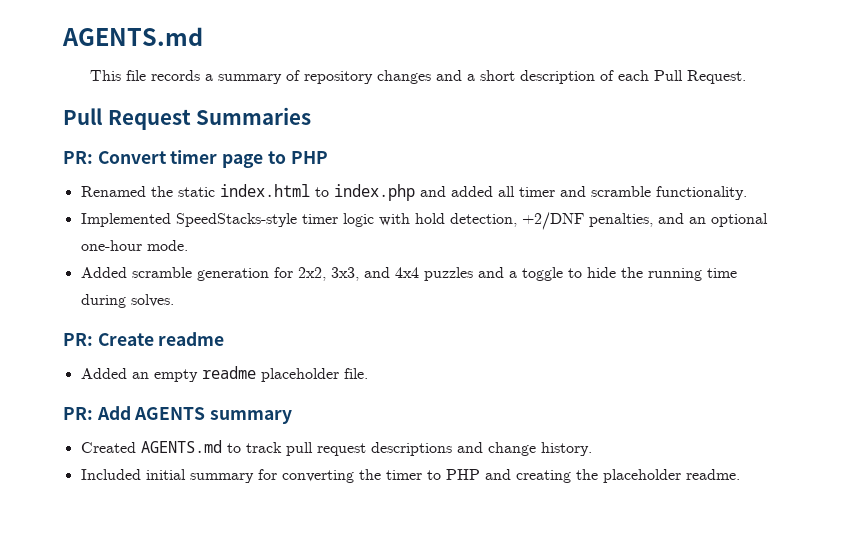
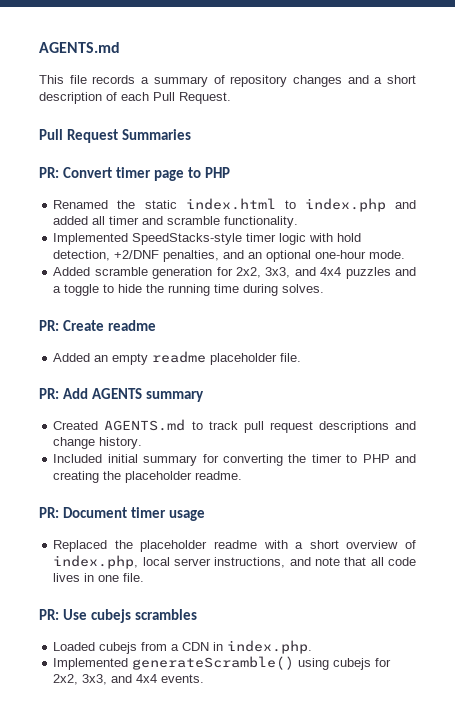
(740, 474) none -> [39,507,205,521] [53,540,416,552] [53,555,416,569] [53,573,145,582] [39,609,197,623] [53,640,313,654] [53,656,392,670] [53,674,205,685] // PR: Document timer usage // Replaced the placeholder readme with a short overview of index.php, local server instructions, and note that all code lives in one file. // PR: Use cubejs scrambles // Loaded cubejs from a CDN in index.php. // Implemented generateScramble() using cubejs for 2x2, 3x3, and 4x4 events.

